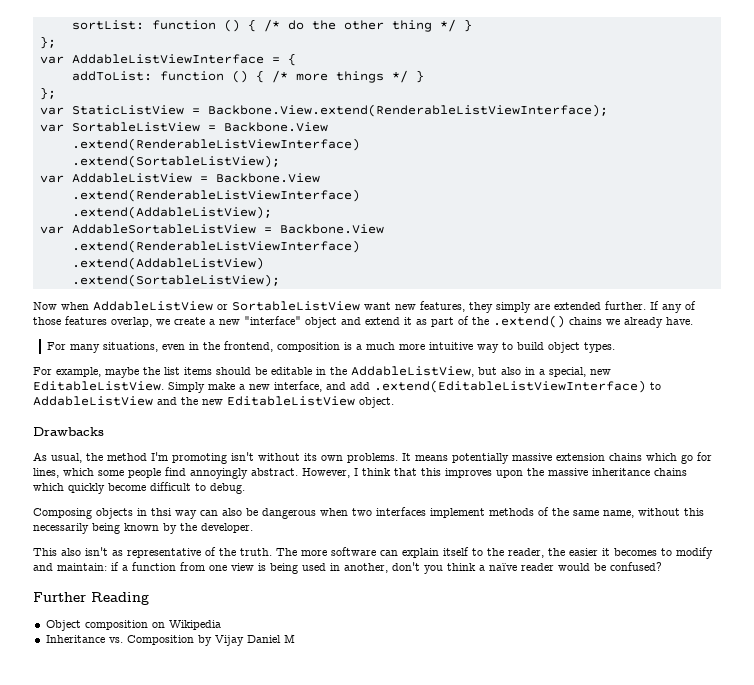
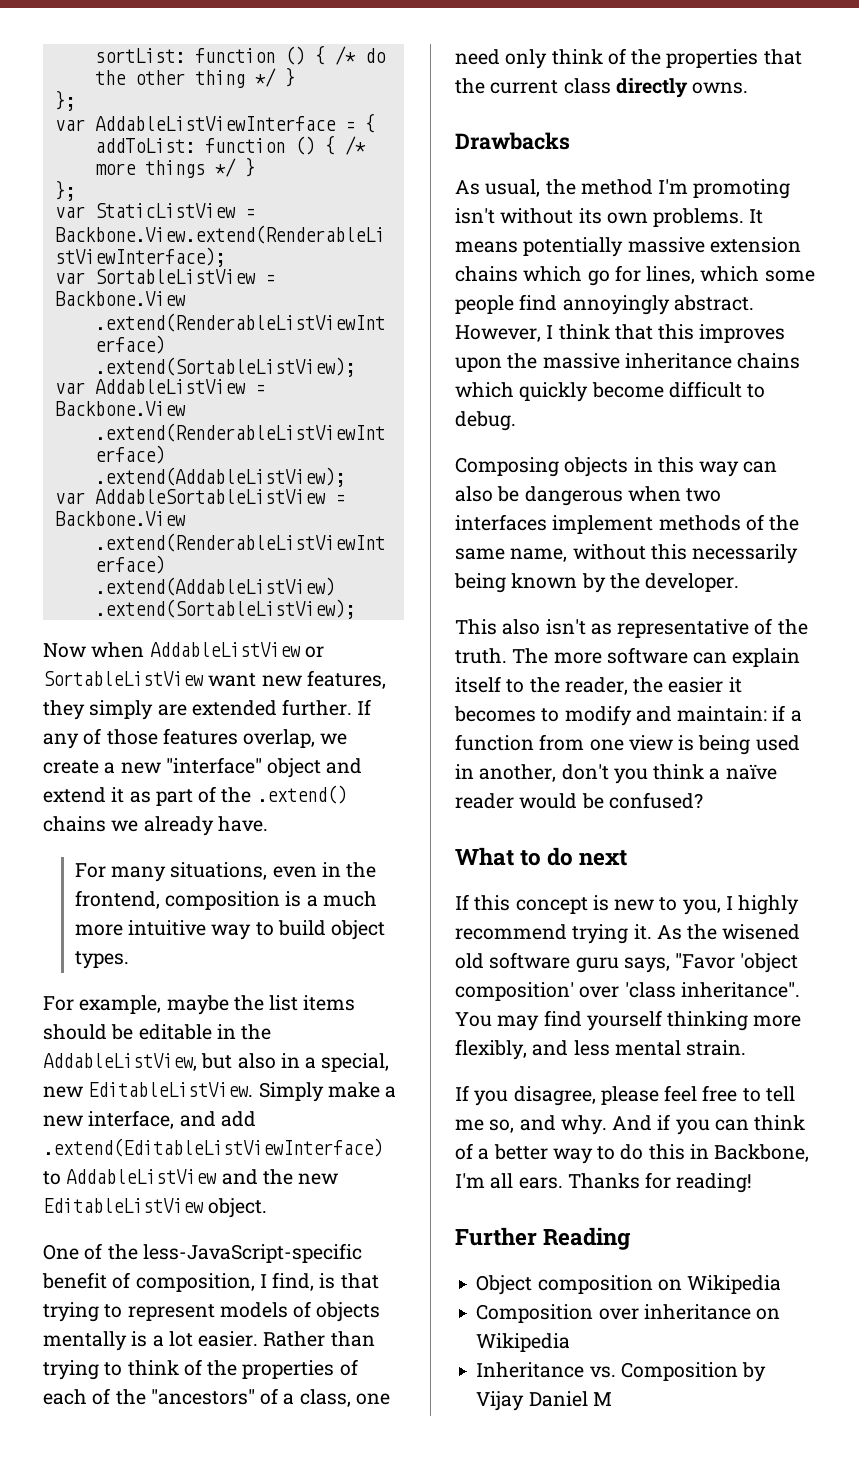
(394, 402) none -> [43,1243,362,1263] [42,1272,379,1292] [43,1301,381,1322] [43,1331,375,1351] [43,1359,358,1380] [43,1388,390,1407] [455,48,802,69] [455,78,749,98] // One of the less-JavaScript-specific benefit of composition, I find, is that trying to represent models of objects mentally is a lot easier. Rather than trying to think of the properties of each of the "ancestors" of a class, one need only think of the properties that the current class directly owns.
[151,508,172,516] thsi -> [657,457,694,473] this
(662, 566) none -> [455,847,628,866] [455,894,800,915] [455,924,801,944] [455,952,799,973] [455,982,800,1001] [455,1010,802,1031] [455,1039,747,1060] [455,1085,795,1106] [455,1114,806,1135] [455,1143,810,1164] [455,1172,753,1193] // What to do next // If this concept is new to you, I highly recommend trying it. As the wisened old software guru says, "Favor 'object composition' over 'class inheritance". You may find yourself thinking more flexibly, and less mental strain. // If you disagree, please feel free to tell me so, and why. And if you can think of a better way to do this in Backbone, I'm all ears. Thanks for reading!
(221, 625) none -> [476,1304,781,1323] [476,1333,571,1352] // Composition over inheritance on Wikipedia

